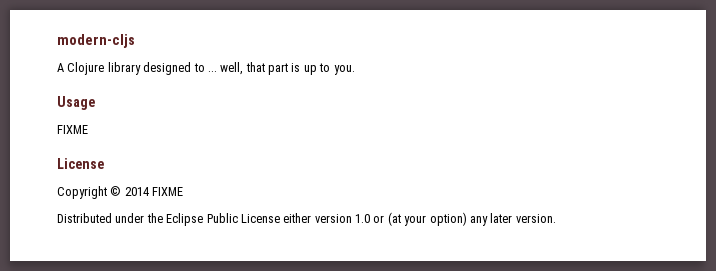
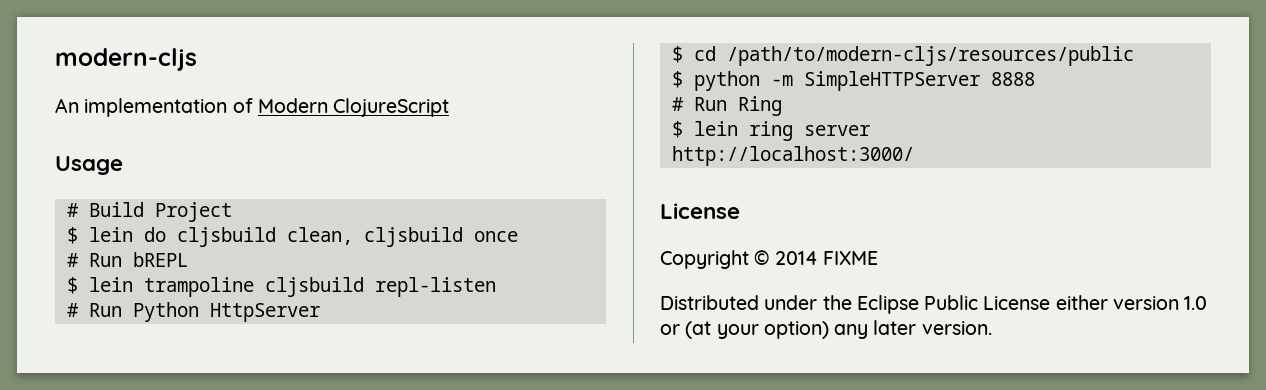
[57,62,355,75] [57,96,95,110] [57,125,88,134] A Clojure library designed to ... well, that part is up to you. // Usage // FIXME -> [55,98,450,117] [55,156,123,175] [66,202,232,222] [66,227,518,247] [66,252,188,267] [66,277,496,297] [66,302,320,322] [671,46,1134,66] [671,71,1035,91] [671,96,782,116] [671,121,870,141] [671,146,914,166] An implementation of Modern ClojureScript // Usage // # Build Project // $ lein do cljsbuild clean, cljsbuild once // # Run bREPL // $ lein trampoline cljsbuild repl-listen // # Run Python HttpServer // $ cd /path/to/modern-cljs/resources/public // $ python -m SimpleHTTPServer 8888 // # Run Ring // $ lein ring server // http://localhost:3000/

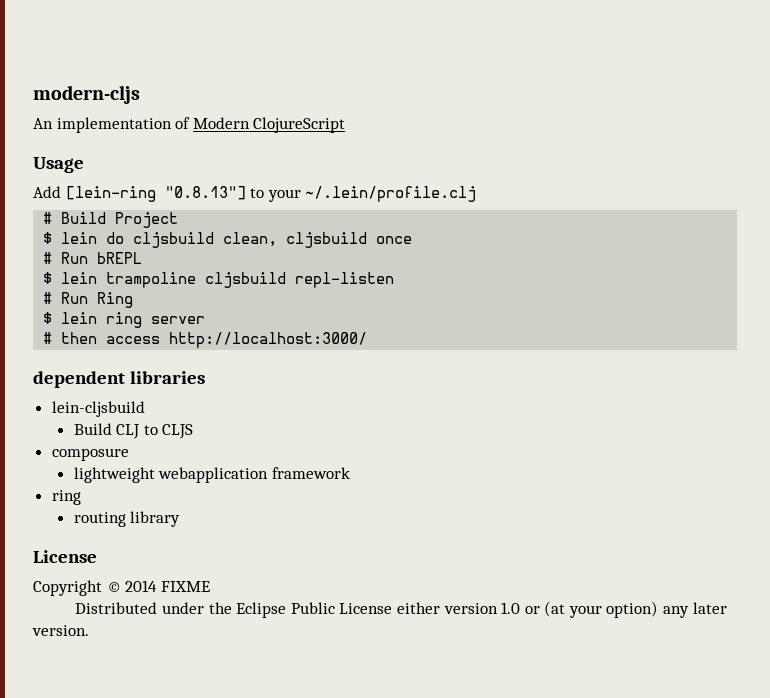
(123, 165) none -> [33,186,477,202] // Add [lein-ring "0.8.13"] to your ~/.lein/profile.clj
[66,302,320,322] [671,46,1134,66] [671,71,1035,91] // # Run Python HttpServer // $ cd /path/to/modern-cljs/resources/public // $ python -m SimpleHTTPServer 8888 -> (395, 280) none
[671,146,914,166] http://localhost:3000/ -> [43,332,368,348] [33,371,205,388] [51,401,145,417] [73,423,194,439] [51,448,129,461] [73,467,350,483] [51,490,81,505] [73,511,181,527] # then access http://localhost:3000/ // dependent libraries // lein-cljsbuild // Build CLJ to CLJS // composure // lightweight webapplication framework // ring // routing library

